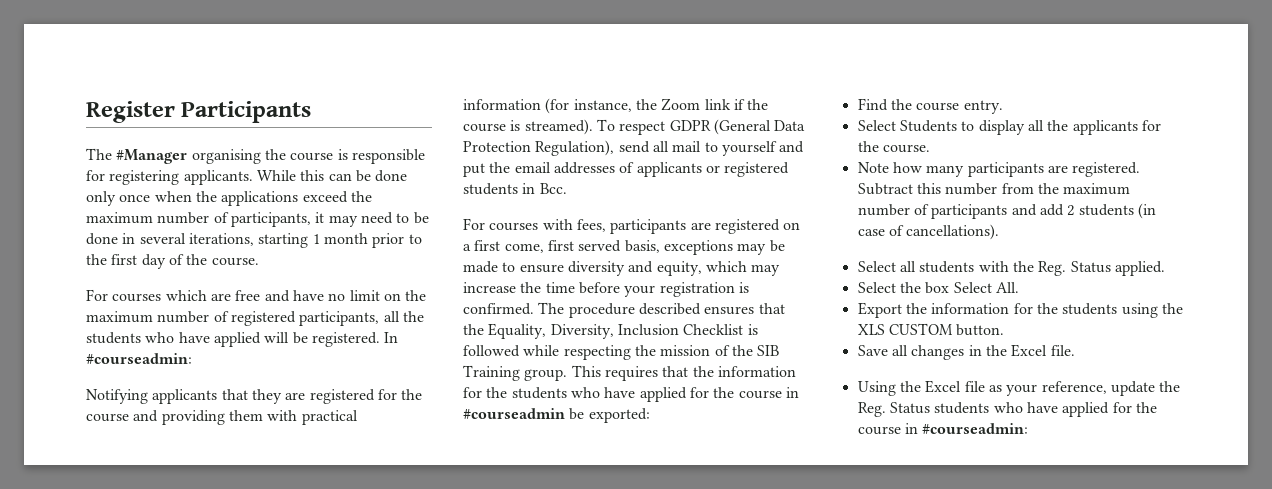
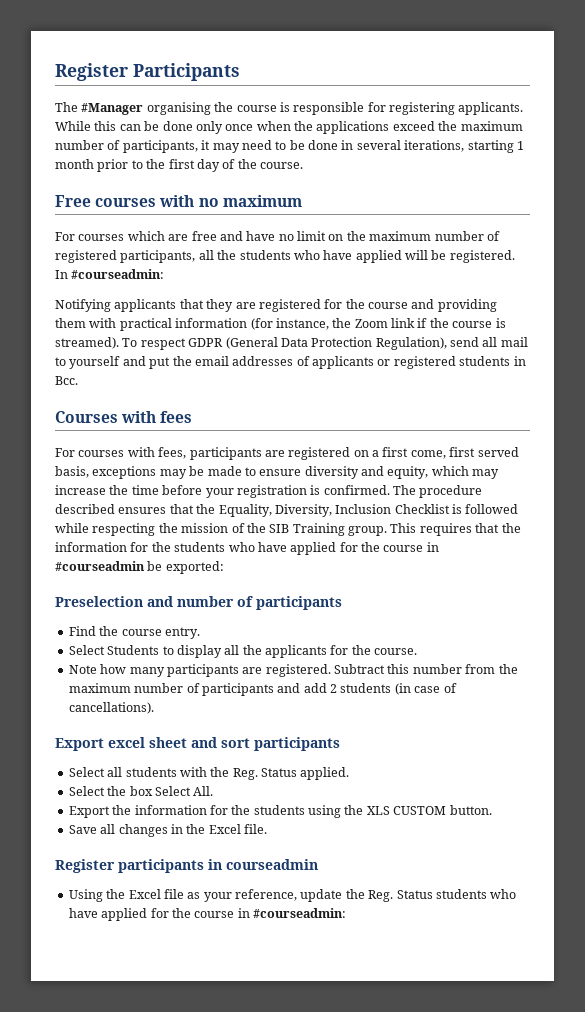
(259, 261) none -> [55,195,302,207] // Free courses with no maximum
(567, 188) none -> [55,411,193,423] // Courses with fees
(650, 415) none -> [55,596,342,610] // Preselection and number of participants
(1000, 232) none -> [55,737,340,751] // Export excel sheet and sort participants
(1075, 350) none -> [55,859,318,873] // Register participants in courseadmin

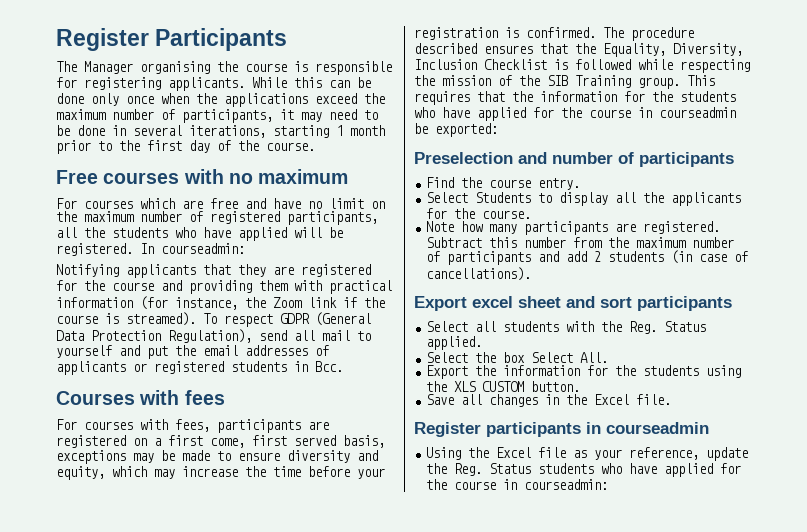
[81,103,144,115] #Manager -> [84,61,133,74] Manager
[71,269,165,279] #courseadmin: -> [161,243,245,254] courseadmin:
[55,561,145,571] #courseadmin -> [659,107,736,118] courseadmin
[253,908,346,918] #courseadmin: -> [524,479,609,490] courseadmin:

